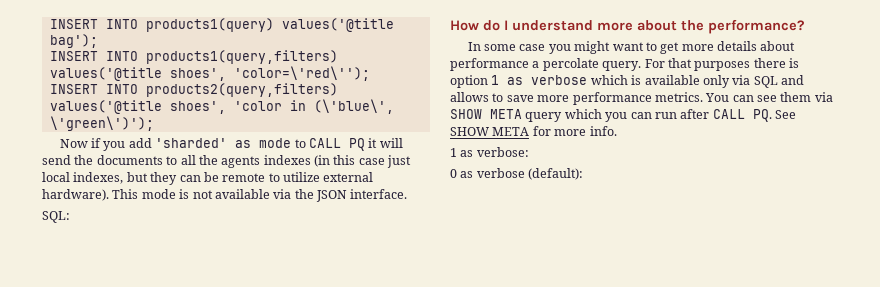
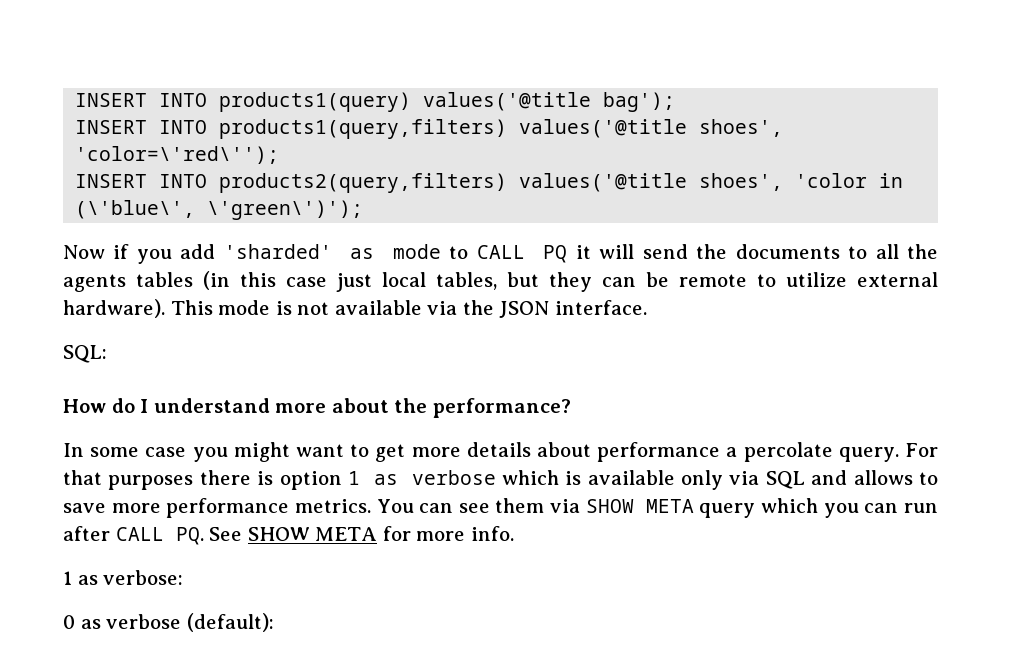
[263,155,311,165] indexes -> [136,272,193,287] tables
[73,172,124,184] indexes, -> [436,272,497,290] tables,

